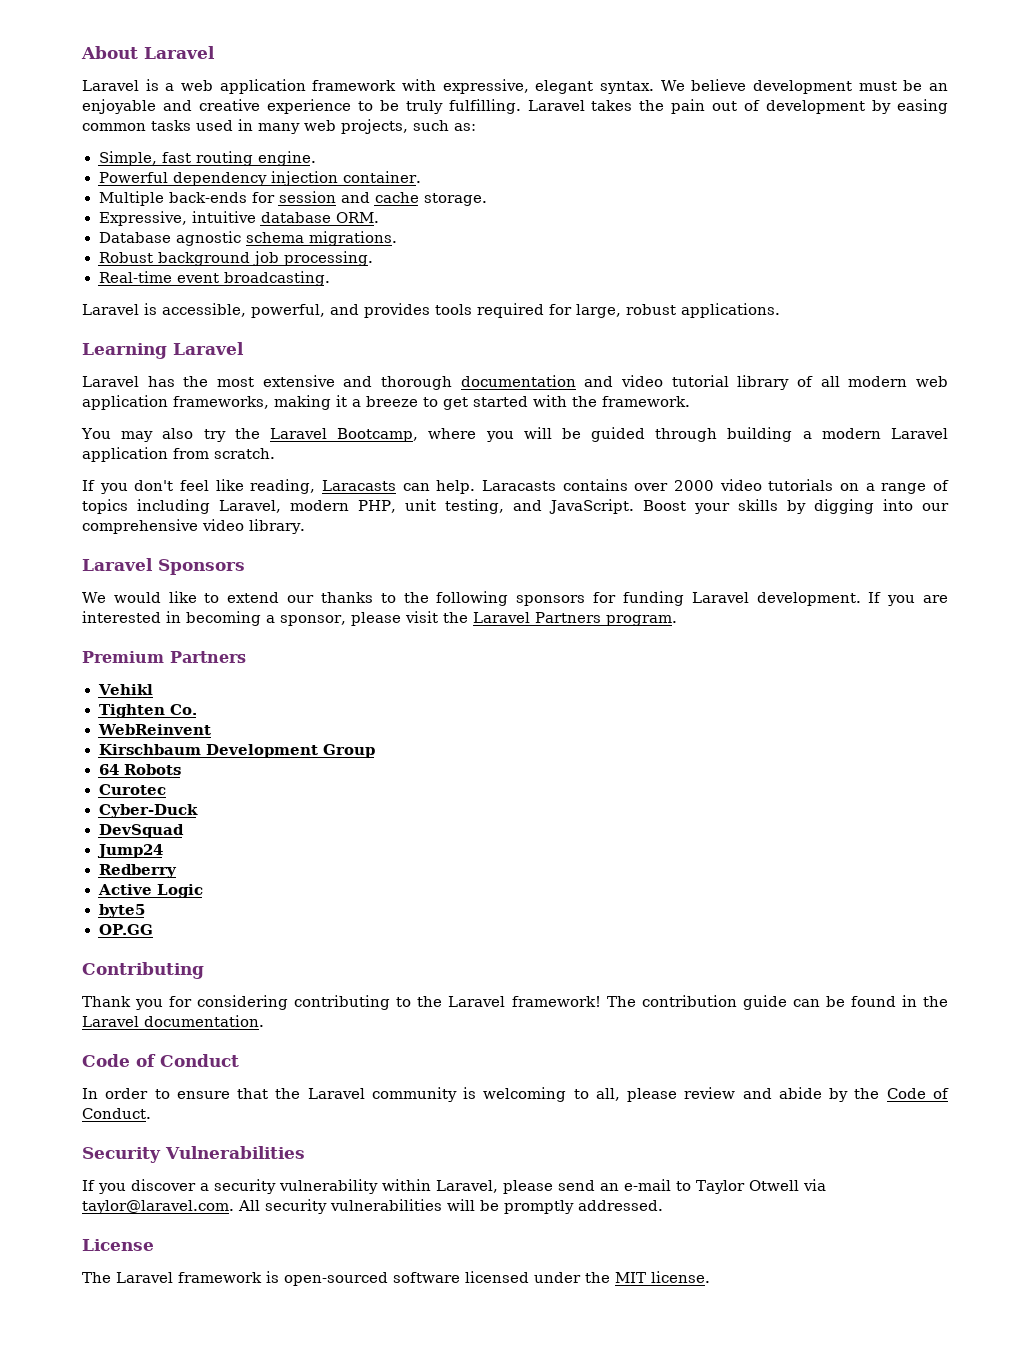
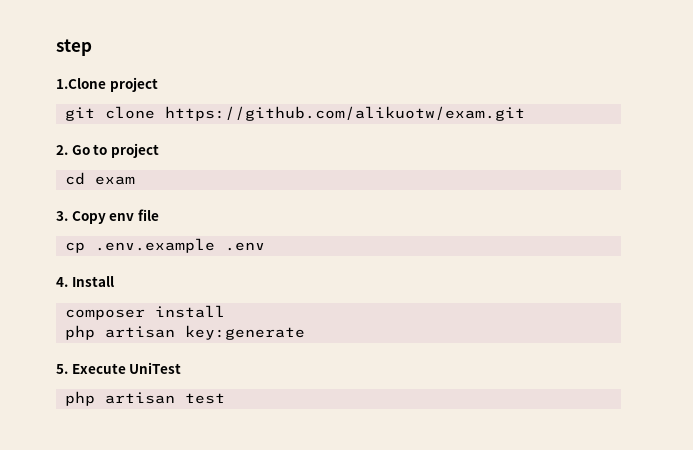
[81,46,215,59] [82,79,948,94] [82,99,948,114] [82,119,476,134] [98,151,316,166] [98,171,421,186] [98,191,487,206] [98,211,379,226] [98,231,397,246] [98,251,373,266] [98,271,330,286] [82,303,780,318] [82,342,244,359] [82,375,948,390] [82,395,690,410] [81,427,948,442] [82,447,275,462] [82,479,949,494] [82,499,949,514] [82,519,305,534] [82,558,245,575] [82,591,948,606] [82,611,677,626] [82,651,246,663] [97,684,154,695] [98,704,197,718] [97,724,212,735] [98,744,375,758] [98,764,181,775] [98,784,166,795] [98,804,198,818] [98,824,184,838] [96,844,163,858] [98,864,177,878] [97,884,203,898] [98,904,145,918] [98,924,154,935] [82,962,204,979] [82,995,948,1010] [82,1015,264,1027] [82,1054,239,1067] [82,1087,950,1102] [82,1108,151,1119] [82,1146,305,1163] [82,1179,826,1194] [82,1199,663,1214] [82,1239,154,1251] [82,1271,710,1286] About Laravel // Laravel is a web application framework with expressive, elegant syntax. We believe development must be an enjoyable and creative experience to be truly fulfilling. Laravel takes the pain out of development by easing common tasks used in many web projects, such as: // Simple, fast routing engine. // Powerful dependency injection container. // Multiple back-ends for session and cache storage. // Expressive, intuitive database ORM. // Database agnostic schema migrations. // Robust background job processing. // Real-time event broadcasting. // Laravel is accessible, powerful, and provides tools required for large, robust applications. // Learning Laravel // Laravel has the most extensive and thorough documentation and video tutorial library of all modern web application frameworks, making it a breeze to get started with the framework. // You may also try the Laravel Bootcamp, where you will be guided through building a modern Laravel application from scratch. // If you don't feel like reading, Laracasts can help. Laracasts contains over 2000 video tutorials on a range of topics including Laravel, modern PHP, unit testing, and JavaScript. Boost your skills by digging into our comprehensive video library. // Laravel Sponsors // We would like to extend our thanks to the following sponsors for funding Laravel development. If you are interested in becoming a sponsor, please visit the Laravel Partners program. // Premium Partners // Vehikl // Tighten Co. // WebReinvent // Kirschbaum Development Group // 64 Robots // Curotec // Cyber-Duck // DevSquad // Jump24 // Redberry // Active Logic // byte5 // OP.GG // Contributing // Thank you for considering contributing to the Laravel framework! The contribution guide can be found in the Laravel documentation. // Code of Conduct // In order to ensure that the Laravel community is welcoming to all, please review and abide by the Code of Conduct. // Security Vulnerabilities // If you discover a security vulnerability within Laravel, please send an e-mail to Taylor Otwell via taylor@laravel.com. All security vulnerabilities will be promptly addressed. // License // The Laravel framework is open-sourced software licensed under the MIT license. -> [56,39,92,56] [56,77,158,92] [64,106,525,121] [56,143,159,158] [64,172,135,185] [56,209,159,224] [64,238,265,253] [56,276,114,287] [64,305,225,320] [64,325,305,340] [56,362,182,374] [64,391,225,406] step // 1.Clone project // git clone https://github.com/alikuotw/exam.git // 2. Go to project // cd exam // 3. Copy env file // cp .env.example .env // 4. Install // composer install // php artisan key:generate // 5. Execute UniTest // php artisan test

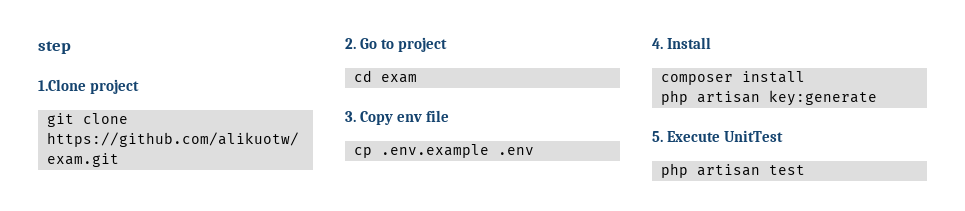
[129,362,182,374] UniTest -> [723,130,783,142] UnitTest

